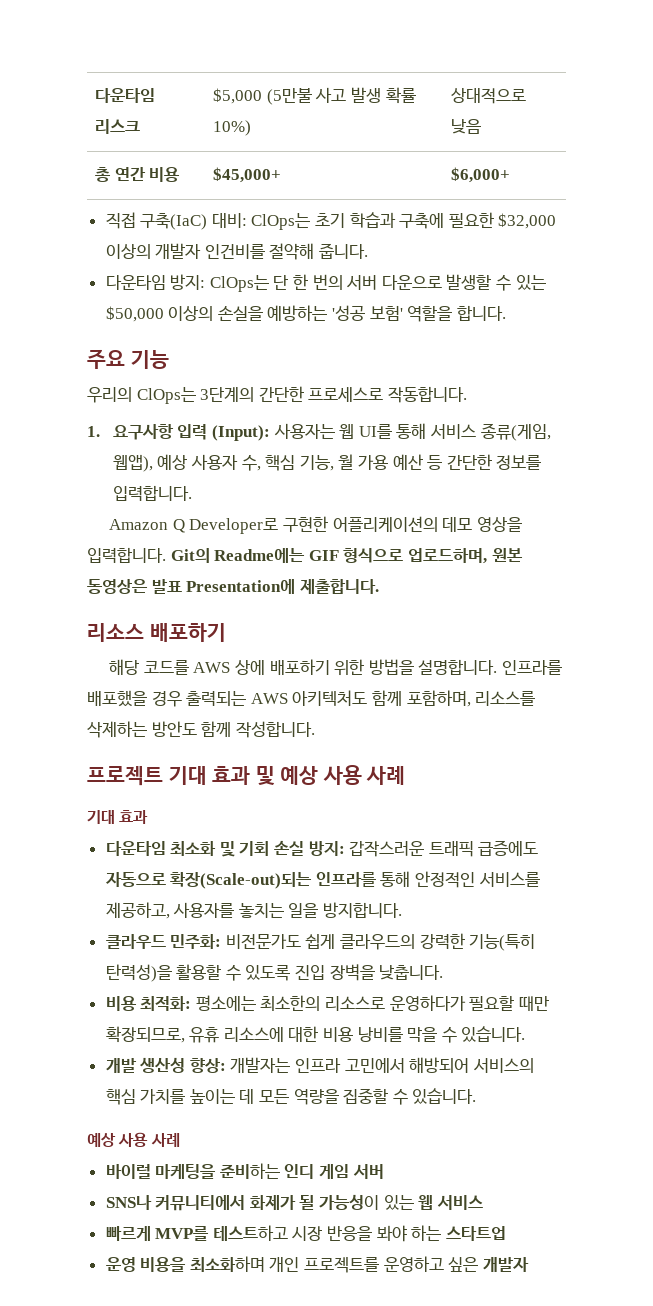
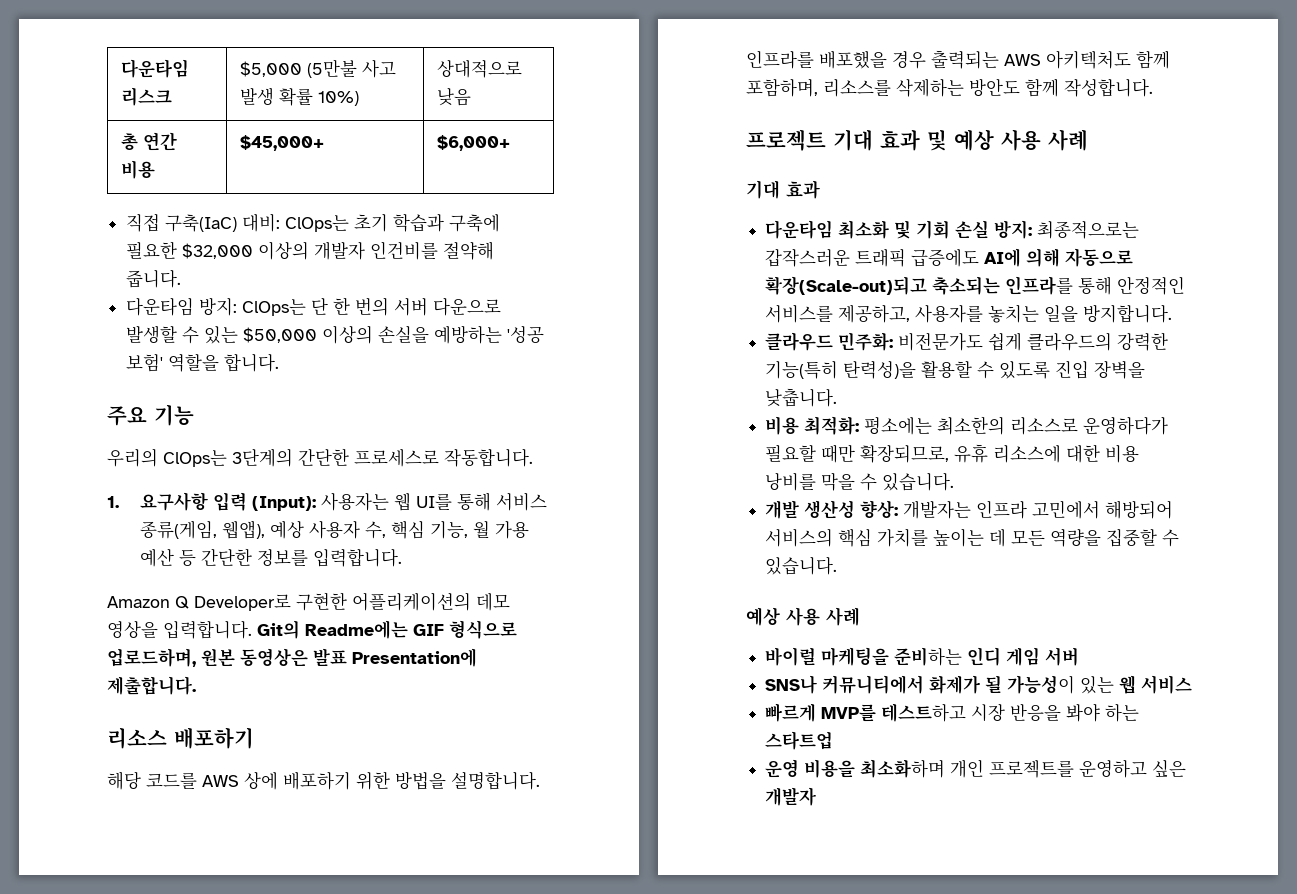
(345, 848) none -> [1037,221,1140,239] 최종적으로는
[104,872,313,889] 자동으로 확장(Scale-out)되는 -> [984,248,1134,267] [765,276,1001,295] AI에 의해 자동으로 확장(Scale-out)되고 축소되는

